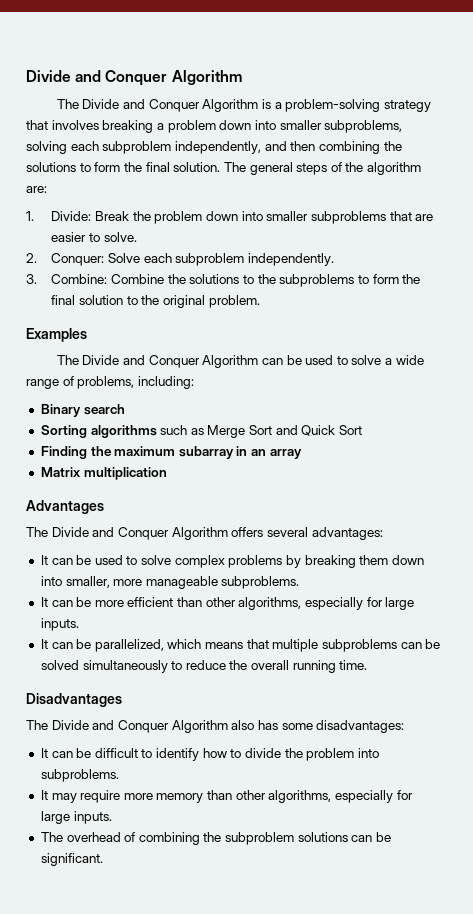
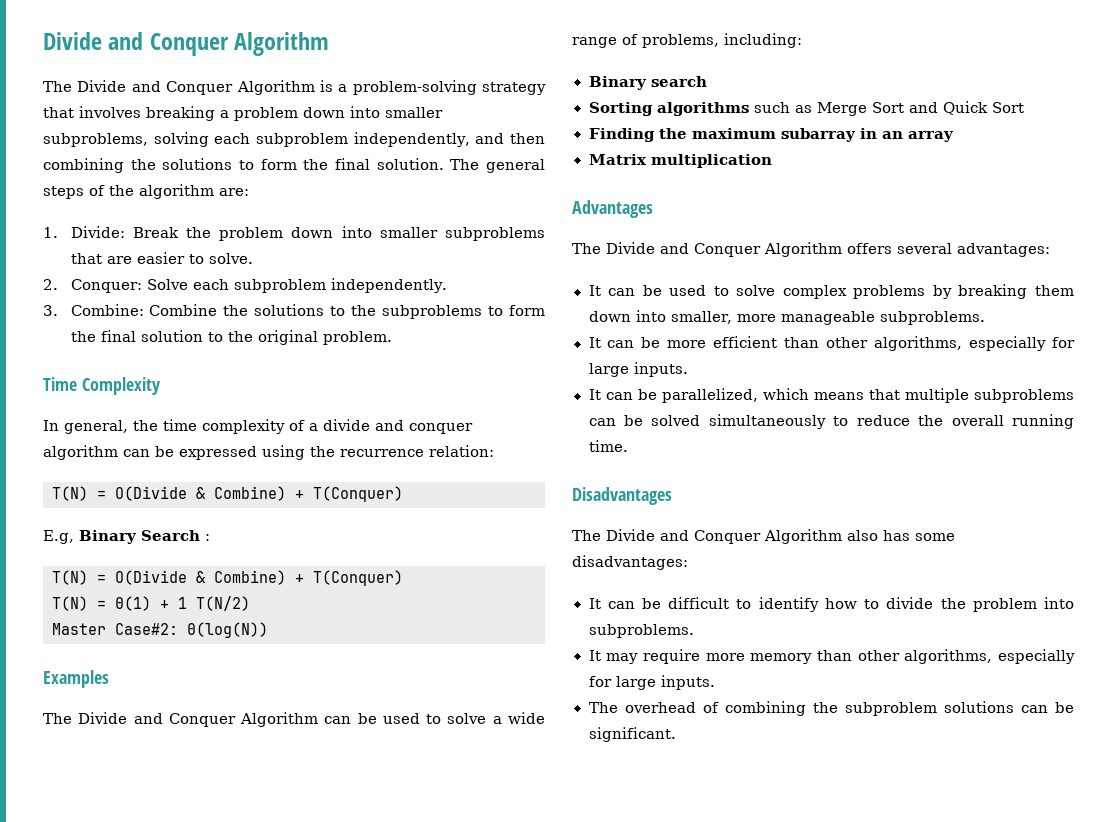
(260, 301) none -> [43,377,161,395] [43,419,473,434] [43,445,494,460] [52,486,403,502] [43,530,210,544] [52,570,403,586] [52,596,250,611] [52,622,268,638] // Time Complexity // In general, the time complexity of a divide and conquer algorithm can be expressed using the recurrence relation: // T(N) = O(Divide & Combine) + T(Conquer) // E.g, Binary Search : // T(N) = O(Divide & Combine) + T(Conquer) // T(N) = Θ(1) + 1 T(N/2) // Master Case#2: Θ(log(N))

